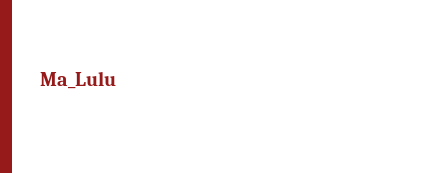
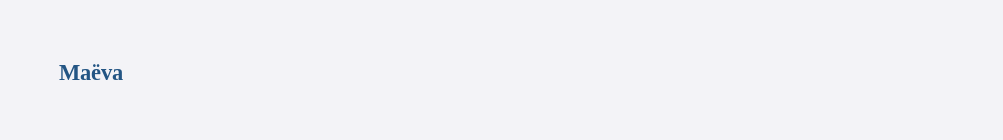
[40,71,116,89] Ma_Lulu -> [59,64,123,80] Maëva

